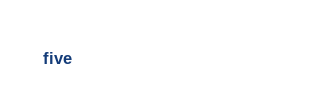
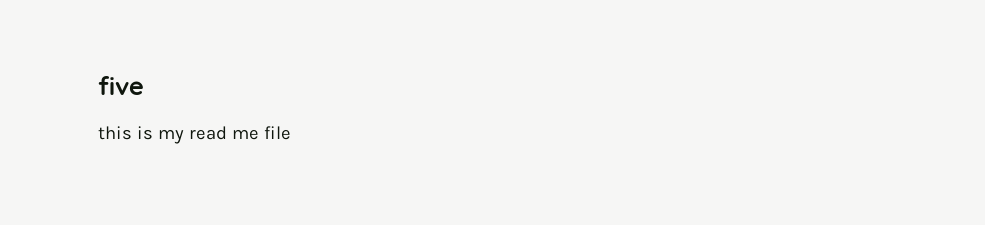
(72, 58) none -> [98,126,291,144] // this is my read me file

